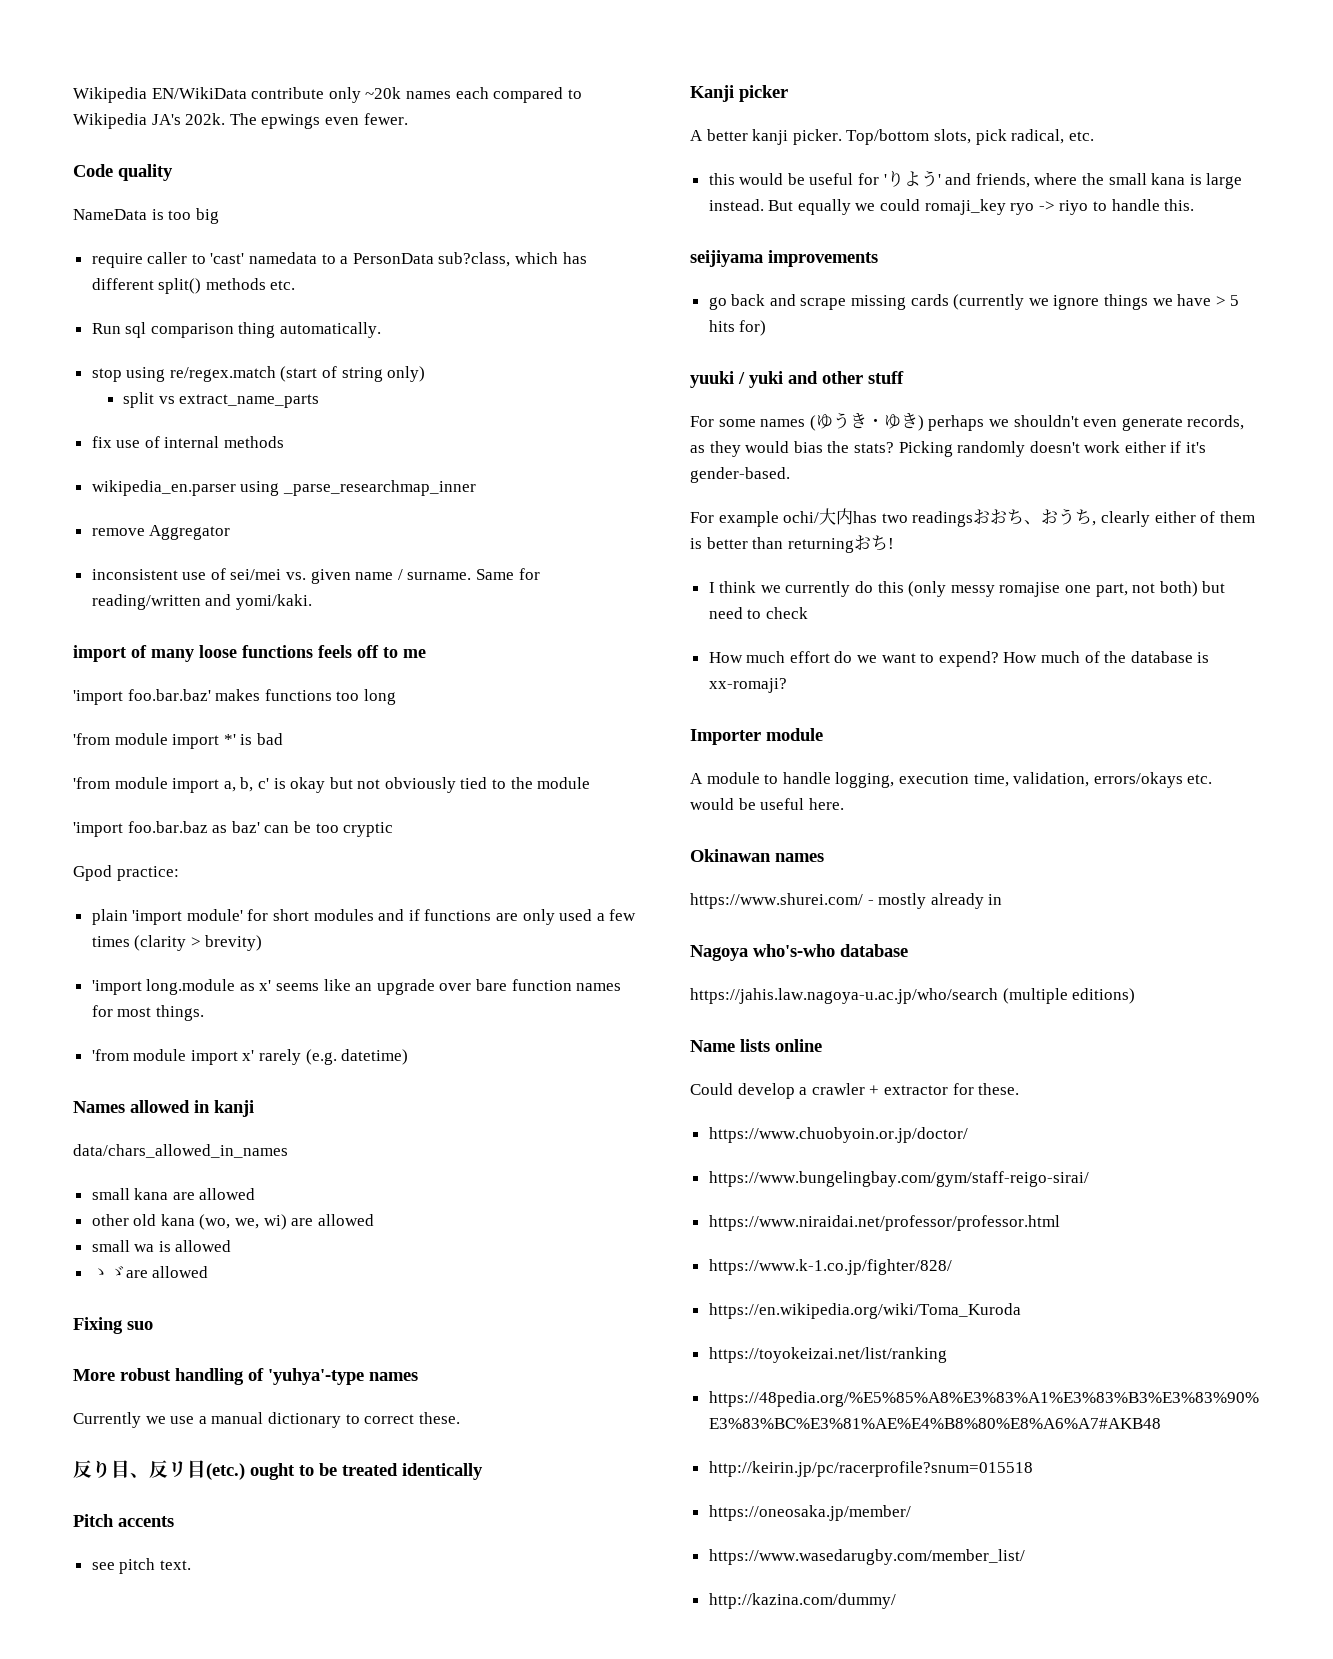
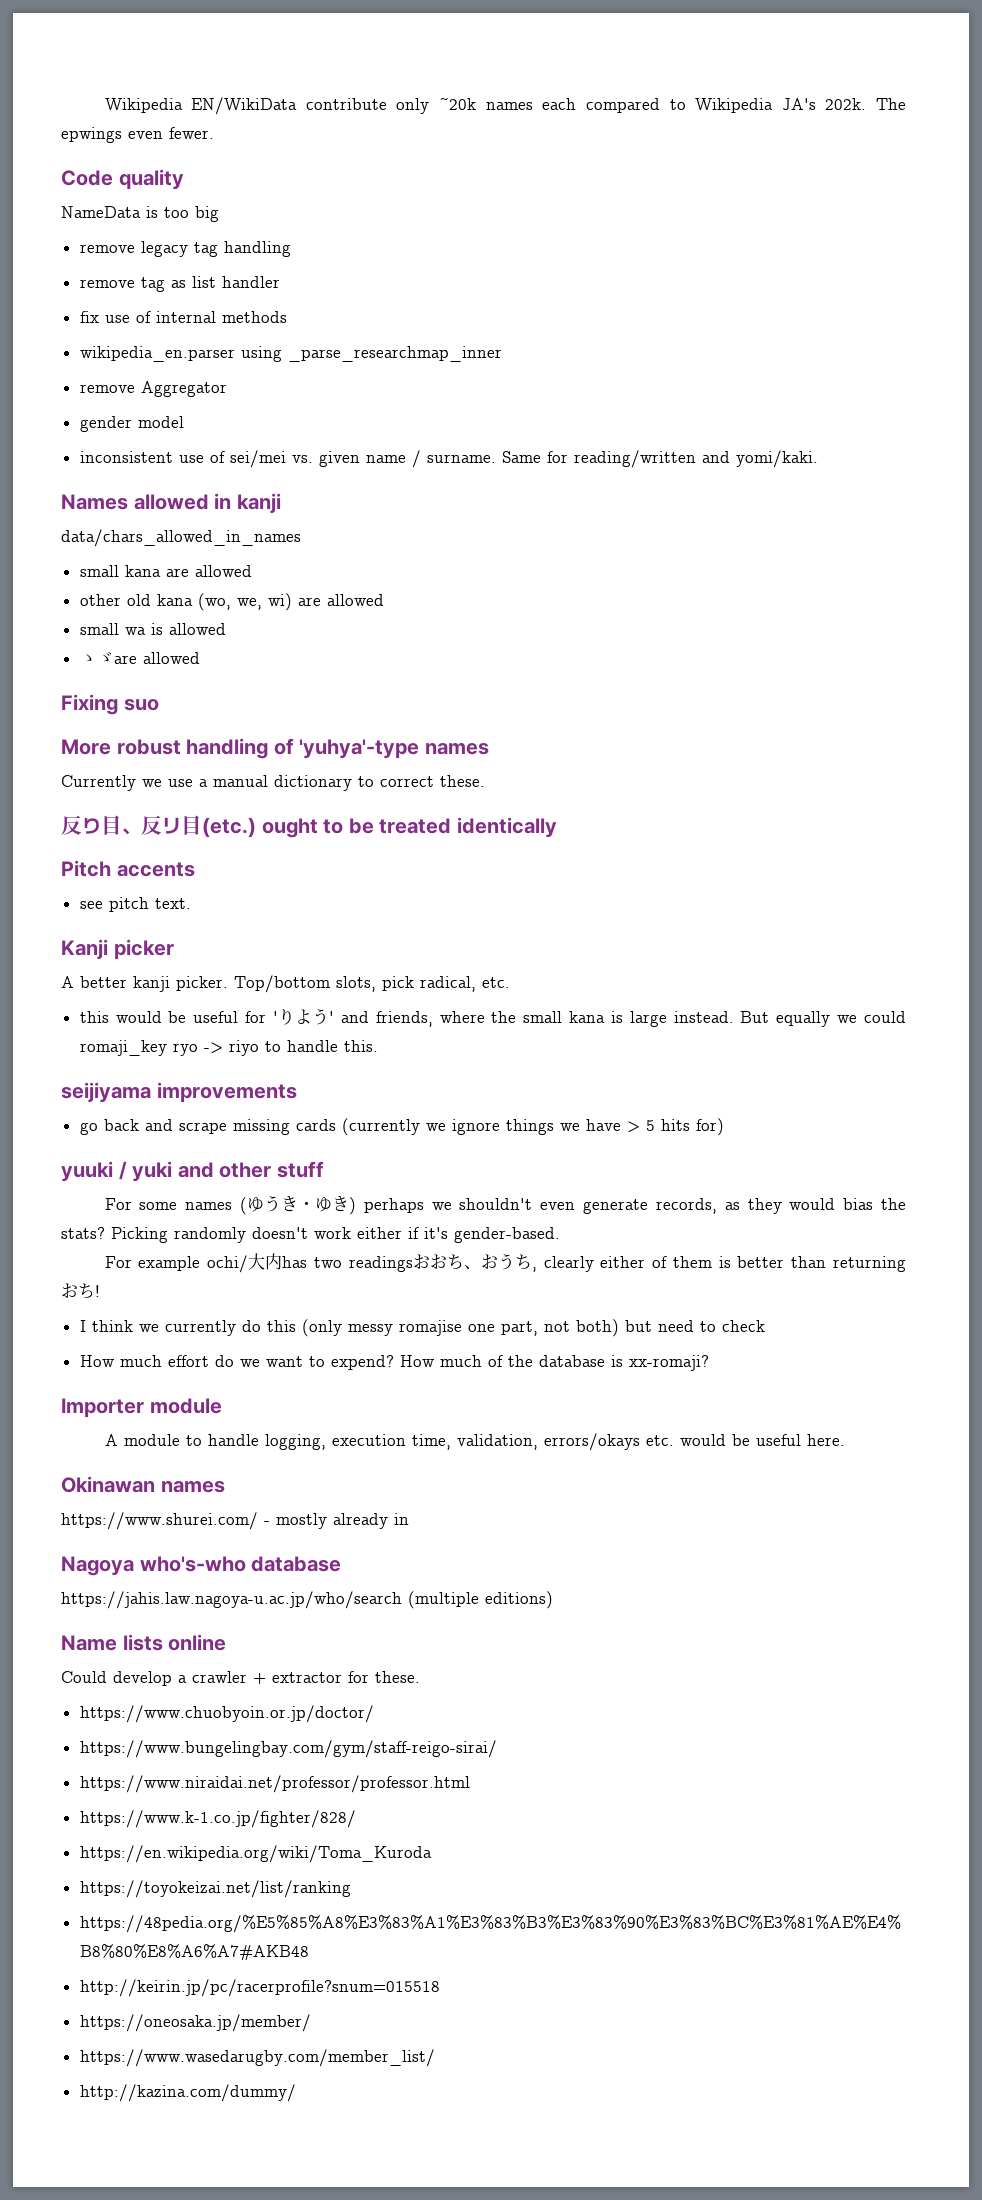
[91,252,587,268] [91,278,296,294] [91,322,382,338] [91,366,426,382] [122,392,320,408] require caller to 'cast' namedata to a PersonData sub?class, which has different split() methods etc. // Run sql comparison thing automatically. // stop using re/regex.match (start of string only) // split vs extract_name_parts -> [79,241,291,257] [79,276,280,292] remove legacy tag handling // remove tag as list handler
(231, 532) none -> [79,416,184,432] // gender model
[73,645,426,662] [73,689,396,705] [73,733,283,749] [73,777,591,793] [73,821,394,837] [73,865,179,881] [91,909,637,925] [91,935,263,951] [91,979,622,995] [91,1005,204,1021] [91,1049,409,1065] // import of many loose functions feels off to me // 'import foo.bar.baz' makes functions too long // 'from module import *' is bad // 'from module import a, b, c' is okay but not obviously tied to the module // 'import foo.bar.baz as baz' can be too cryptic // Gpod practice: // plain 'import module' for short modules and if functions are only used a few times (clarity > brevity) // 'import long.module as x' seems like an upgrade over bare function names for most things. // 'from module import x' rarely (e.g. datetime) -> (818, 459) none

